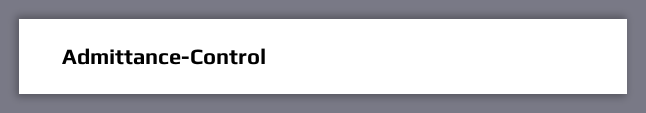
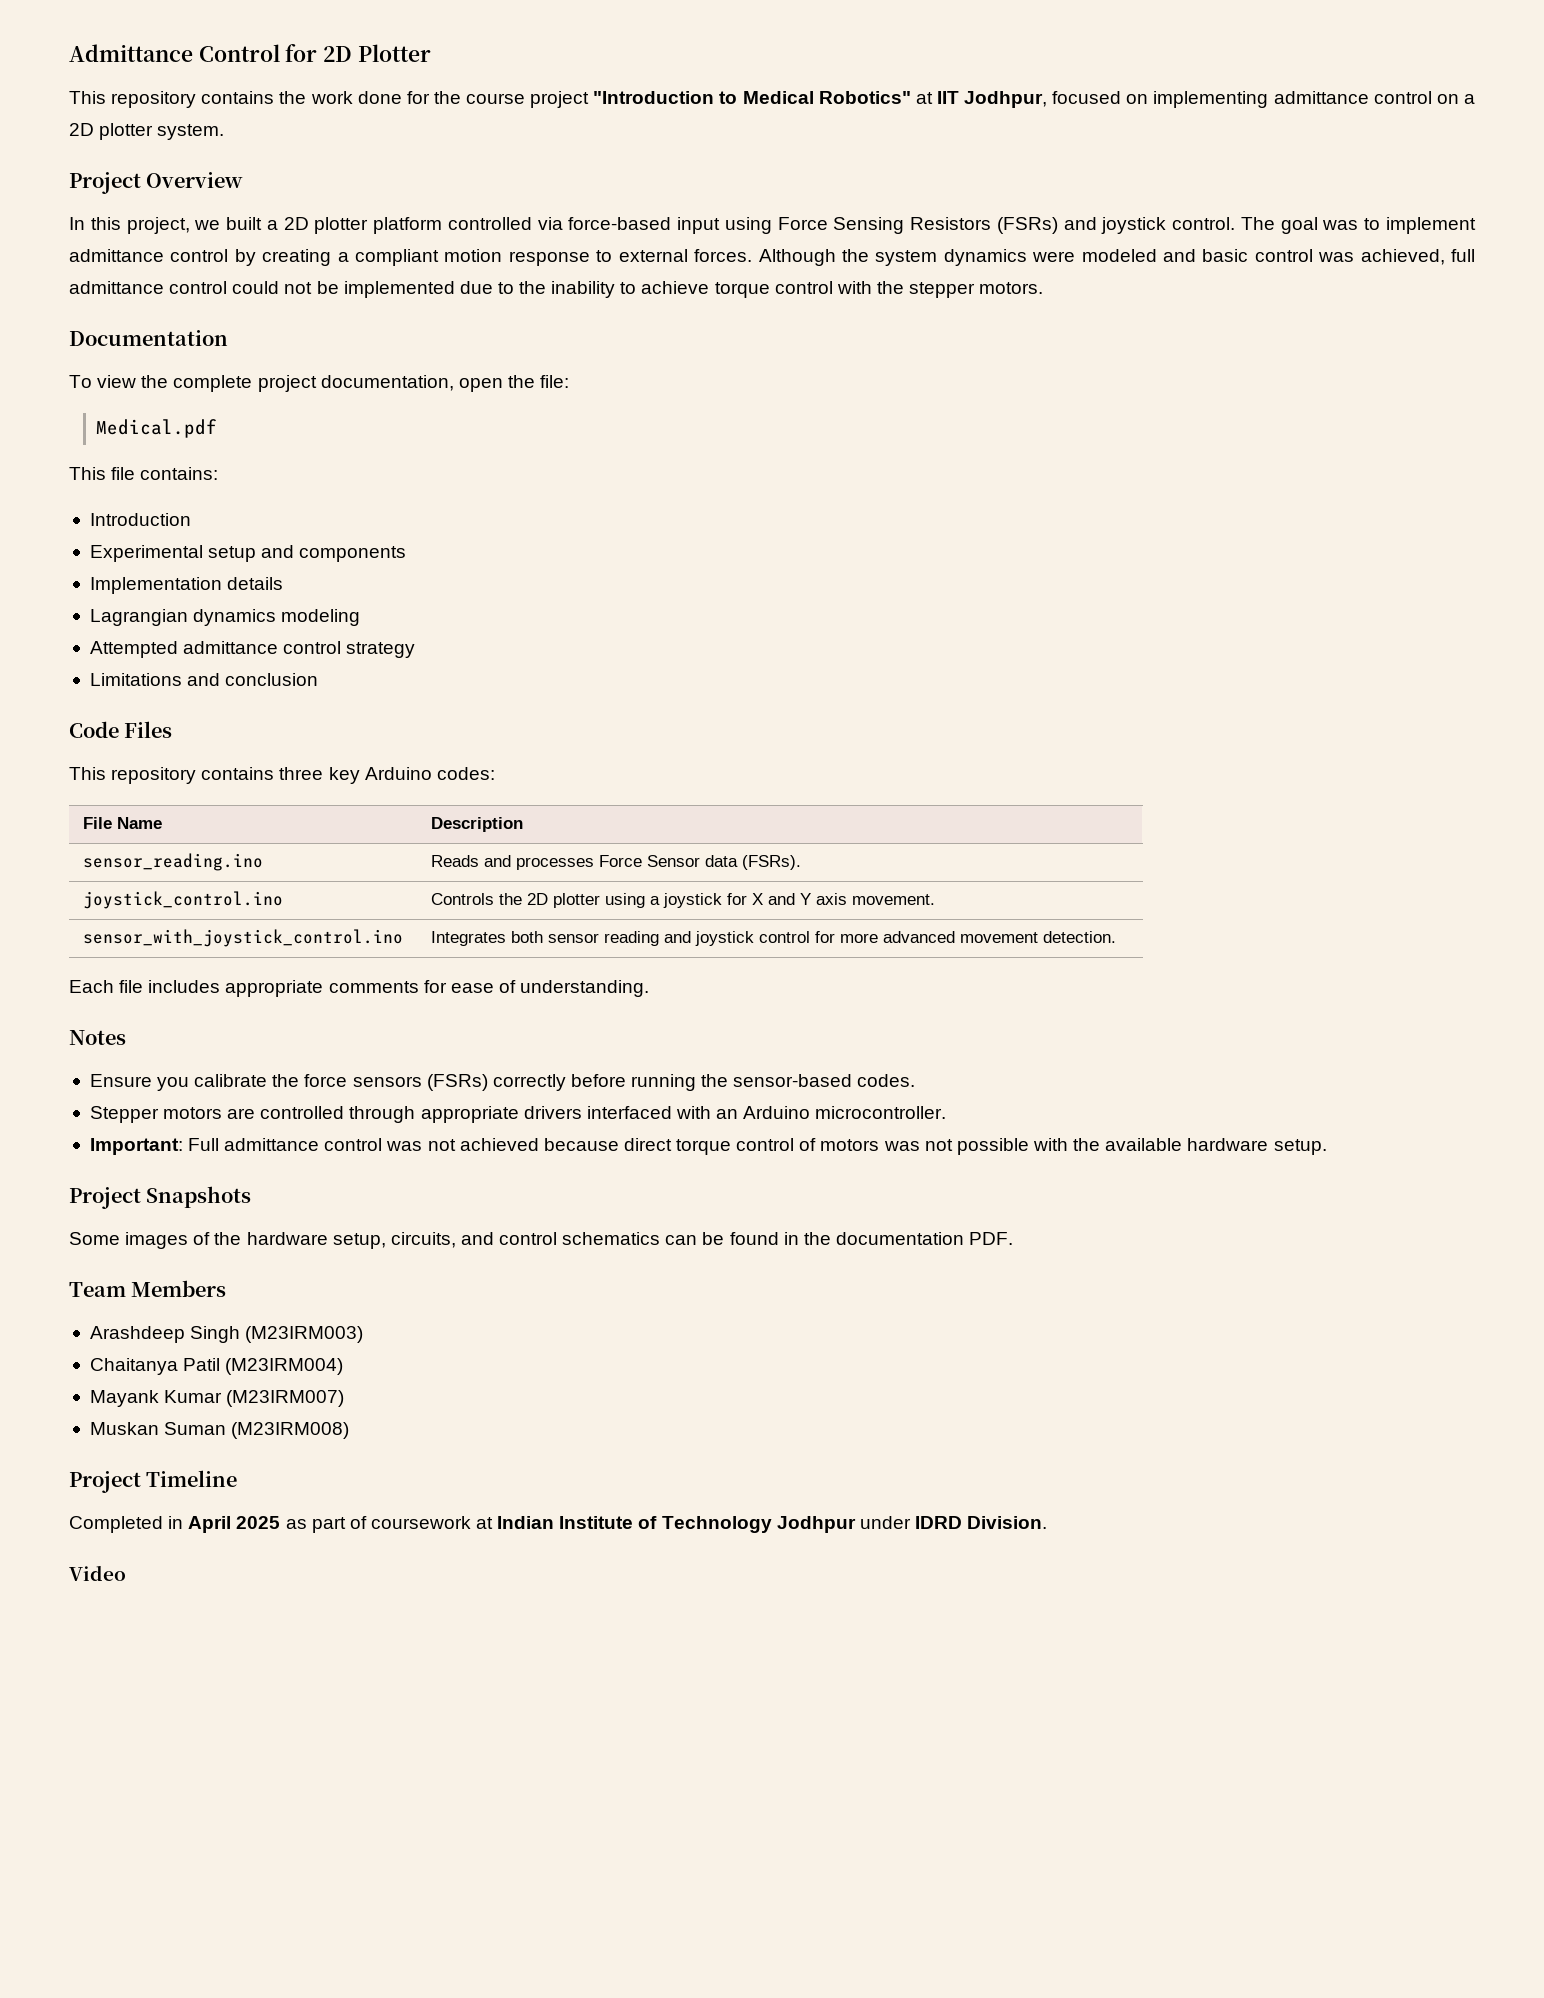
[62,48,266,65] Admittance-Control -> [69,44,431,62] [69,91,1476,108] [69,123,225,140] [69,172,244,194] [69,217,1476,234] [69,249,1476,266] [69,281,1044,298] [69,330,228,346] [69,375,570,392] [96,419,218,438] [69,467,219,480] [89,513,191,526] [89,545,407,562] [89,577,284,594] [89,609,361,626] [89,641,416,658] [89,673,319,686] [69,721,173,738] [69,767,495,784] [82,817,162,829] [430,817,523,832] [82,853,263,871] [430,855,801,870] [82,891,283,909] [430,893,935,908] [82,929,403,947] [430,931,1116,946] [69,980,650,997] [69,1030,126,1045] [89,1074,916,1091] [89,1106,947,1123] [89,1138,1327,1155] [69,1186,252,1209] [69,1232,1014,1249] [69,1280,227,1297] [89,1326,364,1343] [89,1358,344,1375] [89,1390,345,1407] [89,1422,350,1439] [69,1470,238,1493] [69,1516,1048,1533] [69,1565,126,1581] Admittance Control for 2D Plotter // This repository contains the work done for the course project "Introduction to Medical Robotics" at IIT Jodhpur, focused on implementing admittance control on a 2D plotter system. // Project Overview // In this project, we built a 2D plotter platform controlled via force-based input using Force Sensing Resistors (FSRs) and joystick control. The goal was to implement admittance control by creating a compliant motion response to external forces. Although the system dynamics were modeled and basic control was achieved, full admittance control could not be implemented due to the inability to achieve torque control with the stepper motors. // Documentation // To view the complete project documentation, open the file: // Medical.pdf // This file contains: // Introduction // Experimental setup and components // Implementation details // Lagrangian dynamics modeling // Attempted admittance control strategy // Limitations and conclusion // Code Files // This repository contains three key Arduino codes: // File Name | Description // sensor_reading.ino | Reads and processes Force Sensor data (FSRs). // joystick_control.ino | Controls the 2D plotter using a joystick for X and Y axis movement. // sensor_with_joystick_control.ino | Integrates both sensor reading and joystick control for more advanced movement detection. // Each file includes appropriate comments for ease of understanding. // Notes // Ensure you calibrate the force sensors (FSRs) correctly before running the sensor-based codes. // Stepper motors are controlled through appropriate drivers interfaced with an Arduino microcontroller. // Important: Full admittance control was not achieved because direct torque control of motors was not possible with the available hardware setup. // Project Snapshots // Some images of the hardware setup, circuits, and control schematics can be found in the documentation PDF. // Team Members // Arashdeep Singh (M23IRM003) // Chaitanya Patil (M23IRM004) // Mayank Kumar (M23IRM007) // Muskan Suman (M23IRM008) // Project Timeline // Completed in April 2025 as part of coursework at Indian Institute of Technology Jodhpur under IDRD Division. // Video

